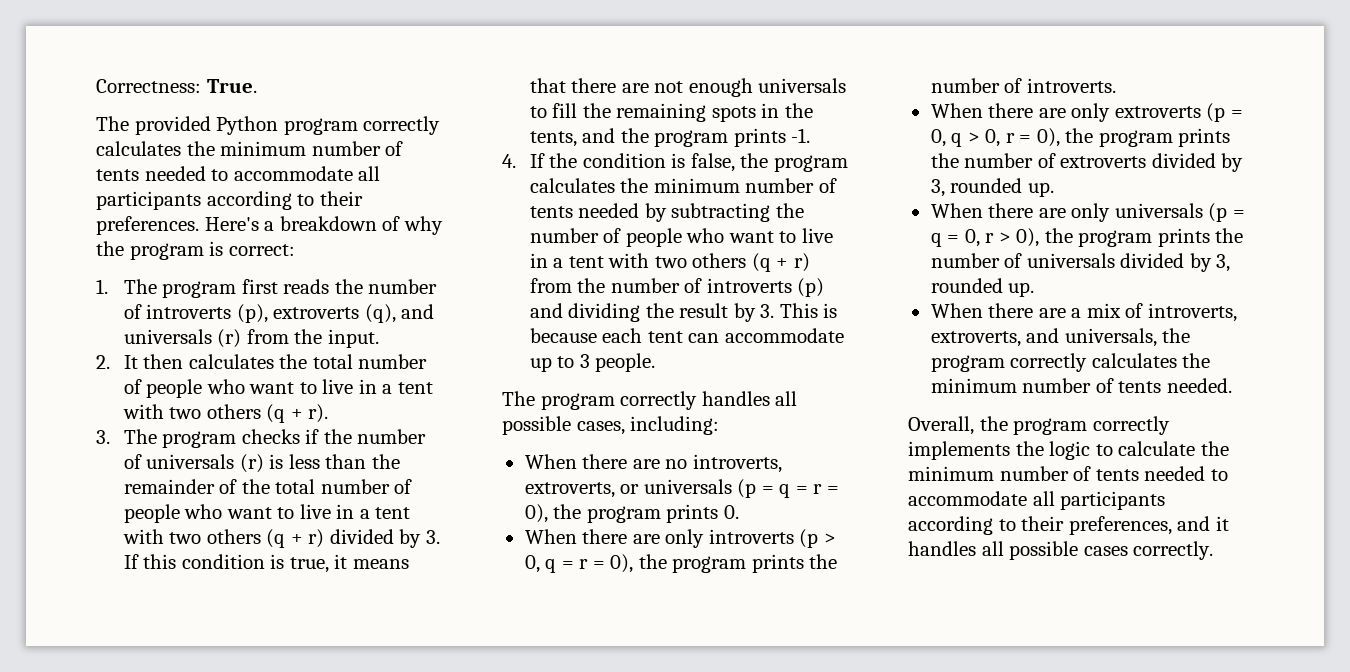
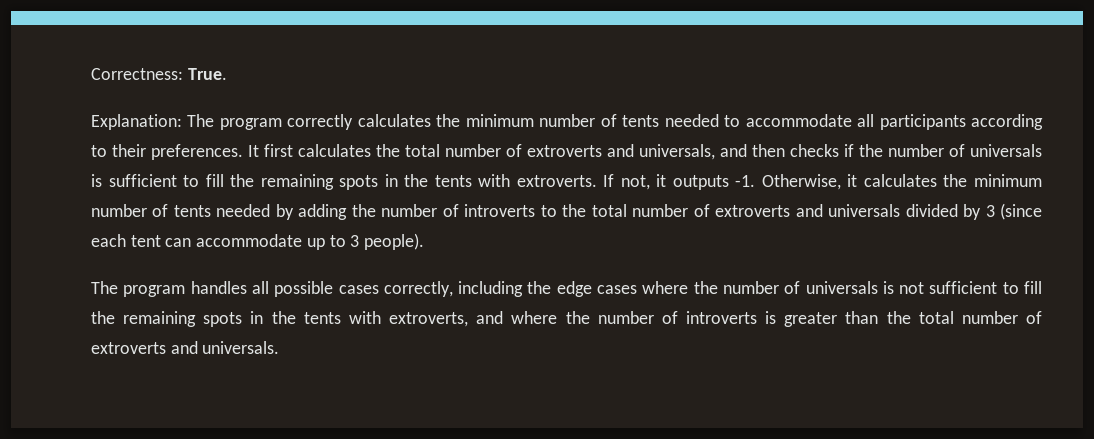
[96,116,279,135] The provided Python -> [91,114,215,130] Explanation: The
[204,216,443,235] [96,241,295,260] [96,279,438,298] [123,304,435,323] [123,329,379,348] [96,354,184,369] Here's a breakdown of why the program is correct: // 1. The program first reads the number of introverts (p), extroverts (q), and universals (r) from the input. // 2. It then -> [248,144,293,157] It first
[146,379,433,398] [122,404,329,423] [96,429,237,448] people who want to live in a tent with two others (q + r). // 3. The program -> [527,144,785,160] extroverts and universals, and then
[239,454,400,473] [123,479,413,494] [123,504,411,523] [122,529,440,548] [123,554,409,573] [529,78,847,97] [529,103,813,122] [529,128,811,147] [502,153,848,172] (r) is less than the remainder of the total number of people who want to live in a tent with two others (q + r) divided by 3. If this condition is true, it means that there are not enough universals to fill the remaining spots in the tents, and the program prints -1. // 4. If the condition is false, the program -> [91,174,858,190] is sufficient to fill the remaining spots in the tents with extroverts. If not, it outputs -1. Otherwise, it
[671,203,804,222] [529,228,833,247] [529,253,810,272] [529,278,825,297] [529,303,838,322] [529,328,597,343] subtracting the number of people who want to live in a tent with two others (q + r) from the number of introverts (p) and dividing the result by 3. This is because -> [298,203,1042,220] adding the number of introverts to the total number of extroverts and universals divided by 3 (since
[595,353,656,372] [502,391,798,410] [502,416,720,435] [524,454,782,473] [524,479,839,498] [524,504,739,523] [524,529,836,548] [524,554,838,573] [930,78,1116,93] [930,103,1243,122] [930,128,1231,147] [930,153,1244,172] [930,178,1054,197] [930,203,1245,222] [930,228,1244,247] [930,253,1231,272] [930,278,1035,297] [930,303,1237,322] [930,328,1191,347] [930,353,1211,372] [930,378,1232,393] [908,416,1170,435] [908,441,1229,460] [908,466,1228,481] [908,491,1166,510] [908,516,1229,535] [908,541,1214,560] people. // The program correctly handles all possible cases, including: // When there are no introverts, extroverts, or universals (p = q = r = 0), the program prints 0. // When there are only introverts (p > 0, q = r = 0), the program prints the number of introverts. // When there are only extroverts (p = 0, q > 0, r = 0), the program prints the number of extroverts divided by 3, rounded up. // When there are only universals (p = q = 0, r > 0), the program prints the number of universals divided by 3, rounded up. // When there are a mix of introverts, extroverts, and universals, the program correctly calculates the minimum number of tents needed. // Overall, the program correctly implements the logic to calculate the minimum number of tents needed to accommodate all participants according to their preferences, and it handles all possible cases correctly. -> [364,233,425,250] [91,281,1042,297] [91,311,1042,327] [91,341,280,354] people). // The program handles all possible cases correctly, including the edge cases where the number of universals is not sufficient to fill the remaining spots in the tents with extroverts, and where the number of introverts is greater than the total number of extroverts and universals.

